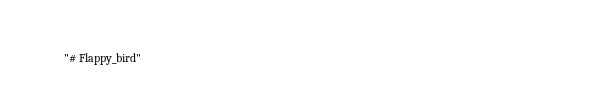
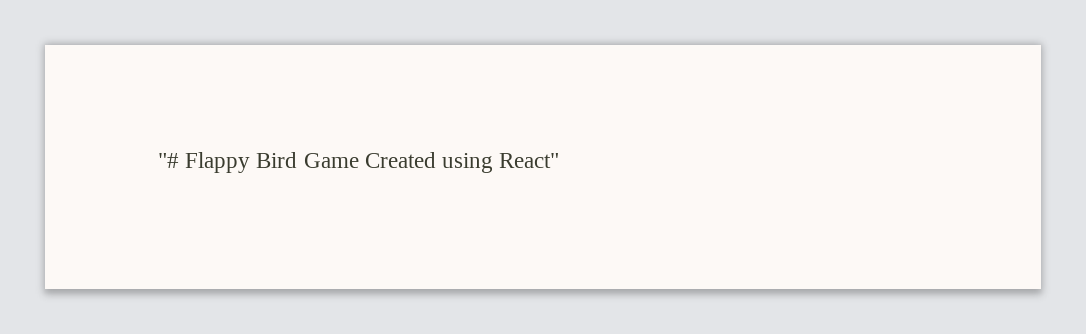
[79,53,142,65] Flappy_bird" -> [185,152,560,173] Flappy Bird Game Created using React"

